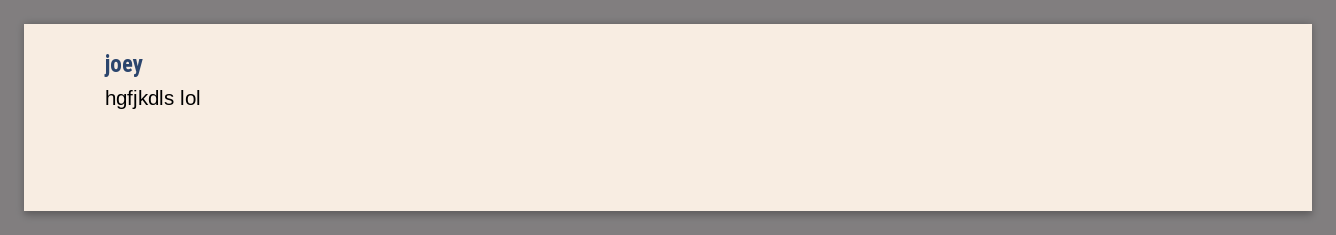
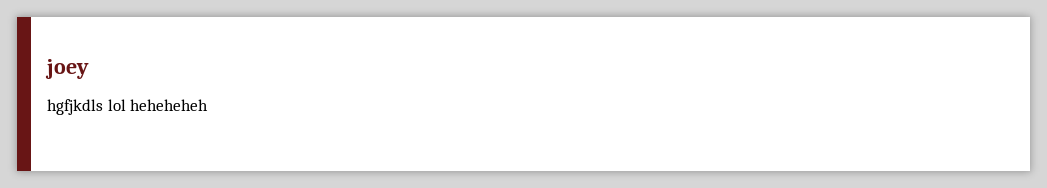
(201, 97) none -> [130,99,209,111] heheheheh

